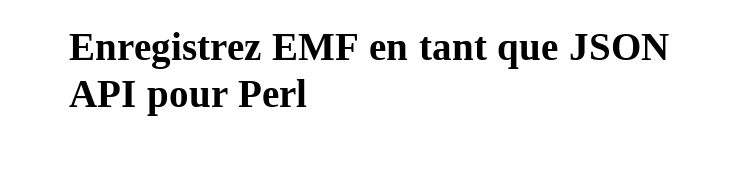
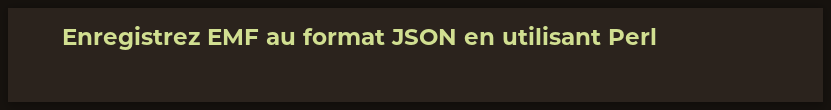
[369,34,669,69] [69,81,228,116] en tant que JSON API pour -> [266,26,601,45] au format JSON en utilisant

